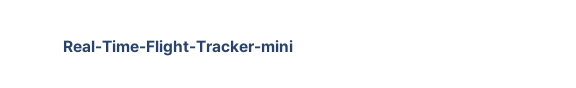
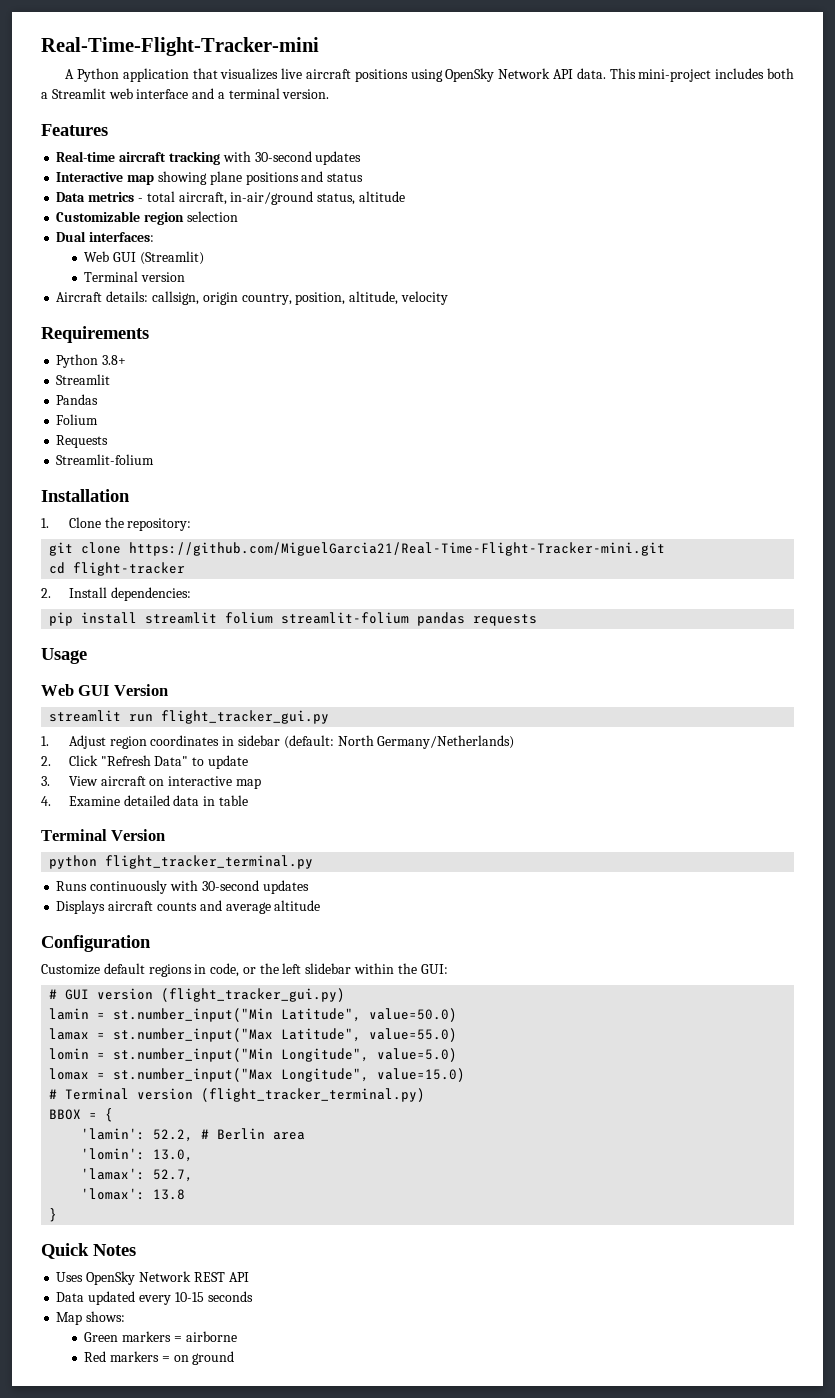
(293, 48) none -> [65,68,795,82] [41,88,330,99] [41,124,108,136] [56,151,362,165] [56,171,364,185] [56,191,405,205] [56,211,238,225] [56,231,155,242] [84,251,204,265] [84,271,186,282] [56,291,448,305] [41,326,149,343] [56,354,127,368] [56,374,111,385] [56,394,99,405] [56,414,99,425] [56,435,109,448] [56,454,155,465] [41,489,130,502] [41,517,192,531] [49,542,666,556] [49,562,186,576] [41,587,191,601] [49,612,538,626] [41,648,87,664] [41,684,168,696] [49,710,330,724] [41,735,515,749] [41,755,249,769] [41,776,262,789] [41,795,249,806] [41,829,166,841] [49,855,314,869] [56,880,309,894] [56,900,321,914] [41,935,151,952] [41,963,448,977] [49,988,346,1002] [49,1008,458,1022] [49,1028,458,1042] [49,1048,458,1062] [49,1068,466,1082] [49,1088,426,1102] [49,1108,114,1122] [81,1128,306,1142] [81,1148,194,1162] [81,1168,194,1182] [81,1188,186,1200] [49,1208,58,1222] [41,1243,136,1259] [56,1271,249,1285] [56,1291,253,1305] [56,1311,126,1325] [84,1331,237,1342] [84,1351,235,1365] // A Python application that visualizes live aircraft positions using OpenSky Network API data. This mini-project includes both a Streamlit web interface and a terminal version. // Features // Real-time aircraft tracking with 30-second updates // Interactive map showing plane positions and status // Data metrics - total aircraft, in-air/ground status, altitude // Customizable region selection // Dual interfaces: // Web GUI (Streamlit) // Terminal version // Aircraft details: callsign, origin country, position, altitude, velocity // Requirements // Python 3.8+ // Streamlit // Pandas // Folium // Requests // Streamlit-folium // Installation // 1. Clone the repository: // git clone https://github.com/MiguelGarcia21/Real-Time-Flight-Tracker-mini.git // cd flight-tracker // 2. Install dependencies: // pip install streamlit folium streamlit-folium pandas requests // Usage // Web GUI Version // streamlit run flight_tracker_gui.py // 1. Adjust region coordinates in sidebar (default: North Germany/Netherlands) // 2. Click "Refresh Data" to update // 3. View aircraft on interactive map // 4. Examine detailed data in table // Terminal Version // python flight_tracker_terminal.py // Runs continuously with 30-second updates // Displays aircraft counts and average altitude // Configuration // Customize default regions in code, or the left slidebar within the GUI: // # GUI version (flight_tracker_gui.py) // lamin = st.number_input("Min Latitude", value=50.0) // lamax = st.number_input("Max Latitude", value=55.0) // lomin = st.number_input("Min Longitude", value=5.0) // lomax = st.number_input("Max Longitude", value=15.0) // # Terminal version (flight_tracker_terminal.py) // BBOX = { // 'lamin': 52.2, # Berlin area // 'lomin': 13.0, // 'lamax': 52.7, // 'lomax': 13.8 // } // Quick Notes // Uses OpenSky Network REST API // Data updated every 10-15 seconds // Map shows: // Green markers = airborne // Red markers = on ground

